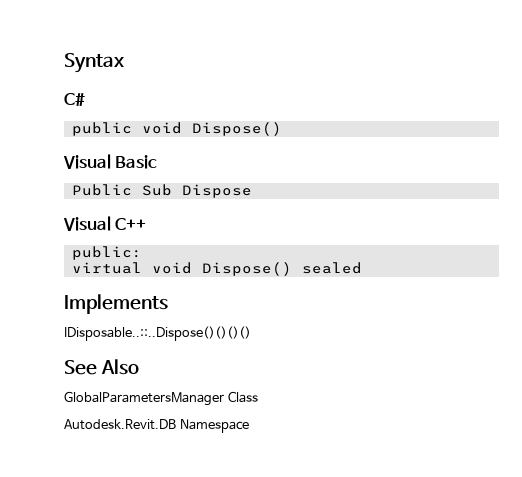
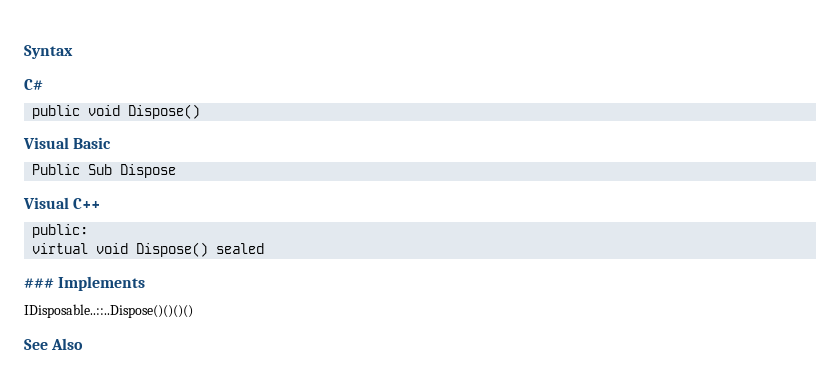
(362, 268) none -> [24,278,54,288] ###
[64,391,258,406] [64,419,249,433] // GlobalParametersManager Class // Autodesk.Revit.DB Namespace -> (84, 344) none

